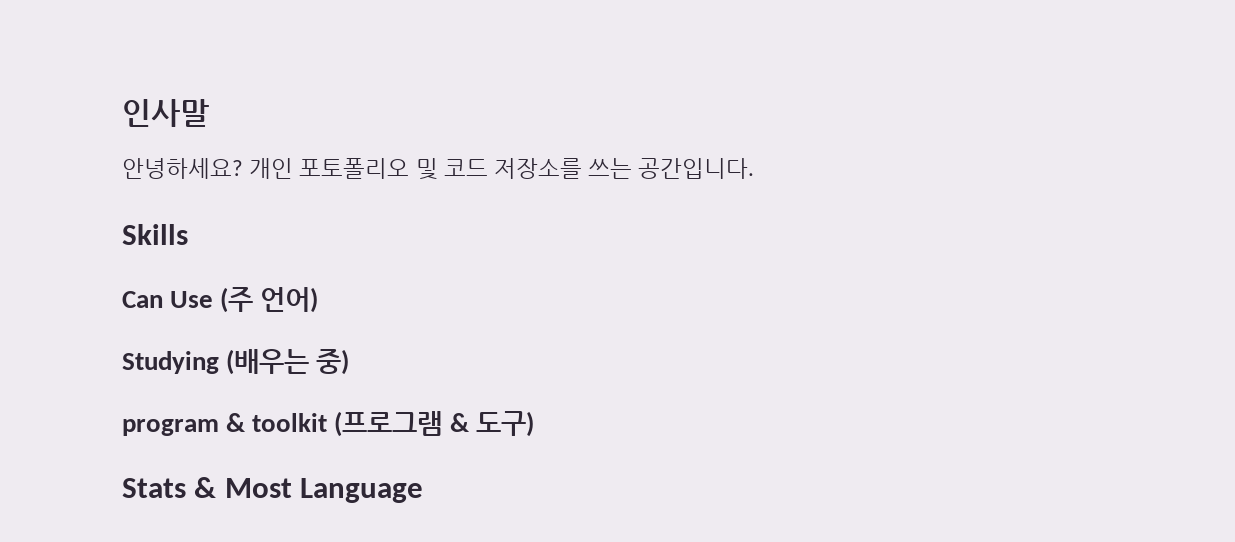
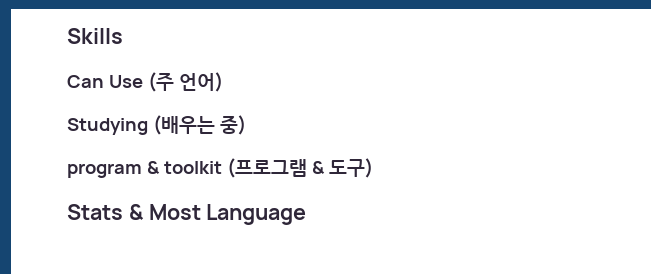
[122,99,209,127] [122,158,755,180] 인사말 // 안녕하세요? 개인 포토폴리오 및 코드 저장소를 쓰는 공간입니다. // -> (67, 36) none

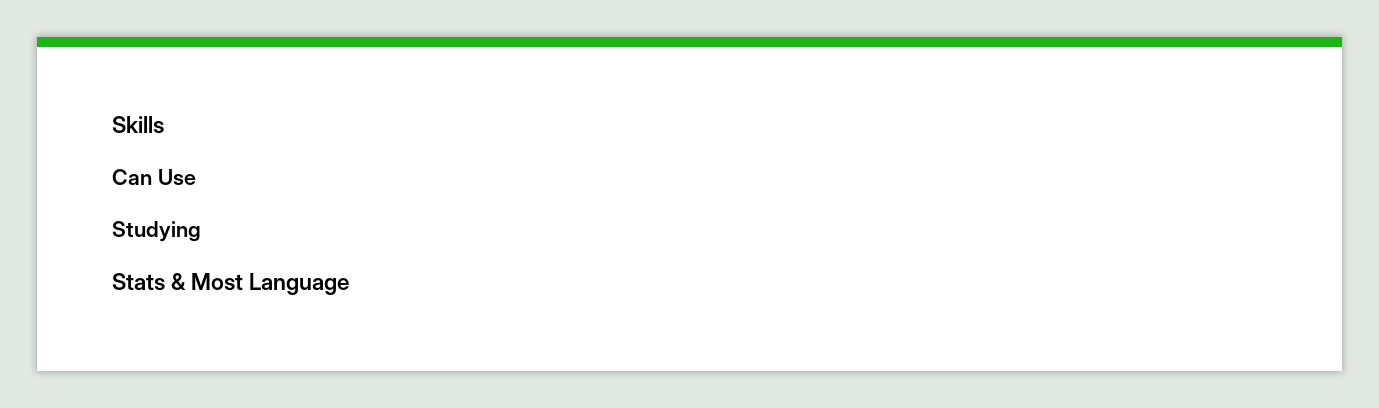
[147,72,223,92] (주 언어) -> (196, 177) none
[152,115,246,135] [67,158,373,178] (배우는 중) // program & toolkit (프로그램 & 도구) -> (201, 231) none

